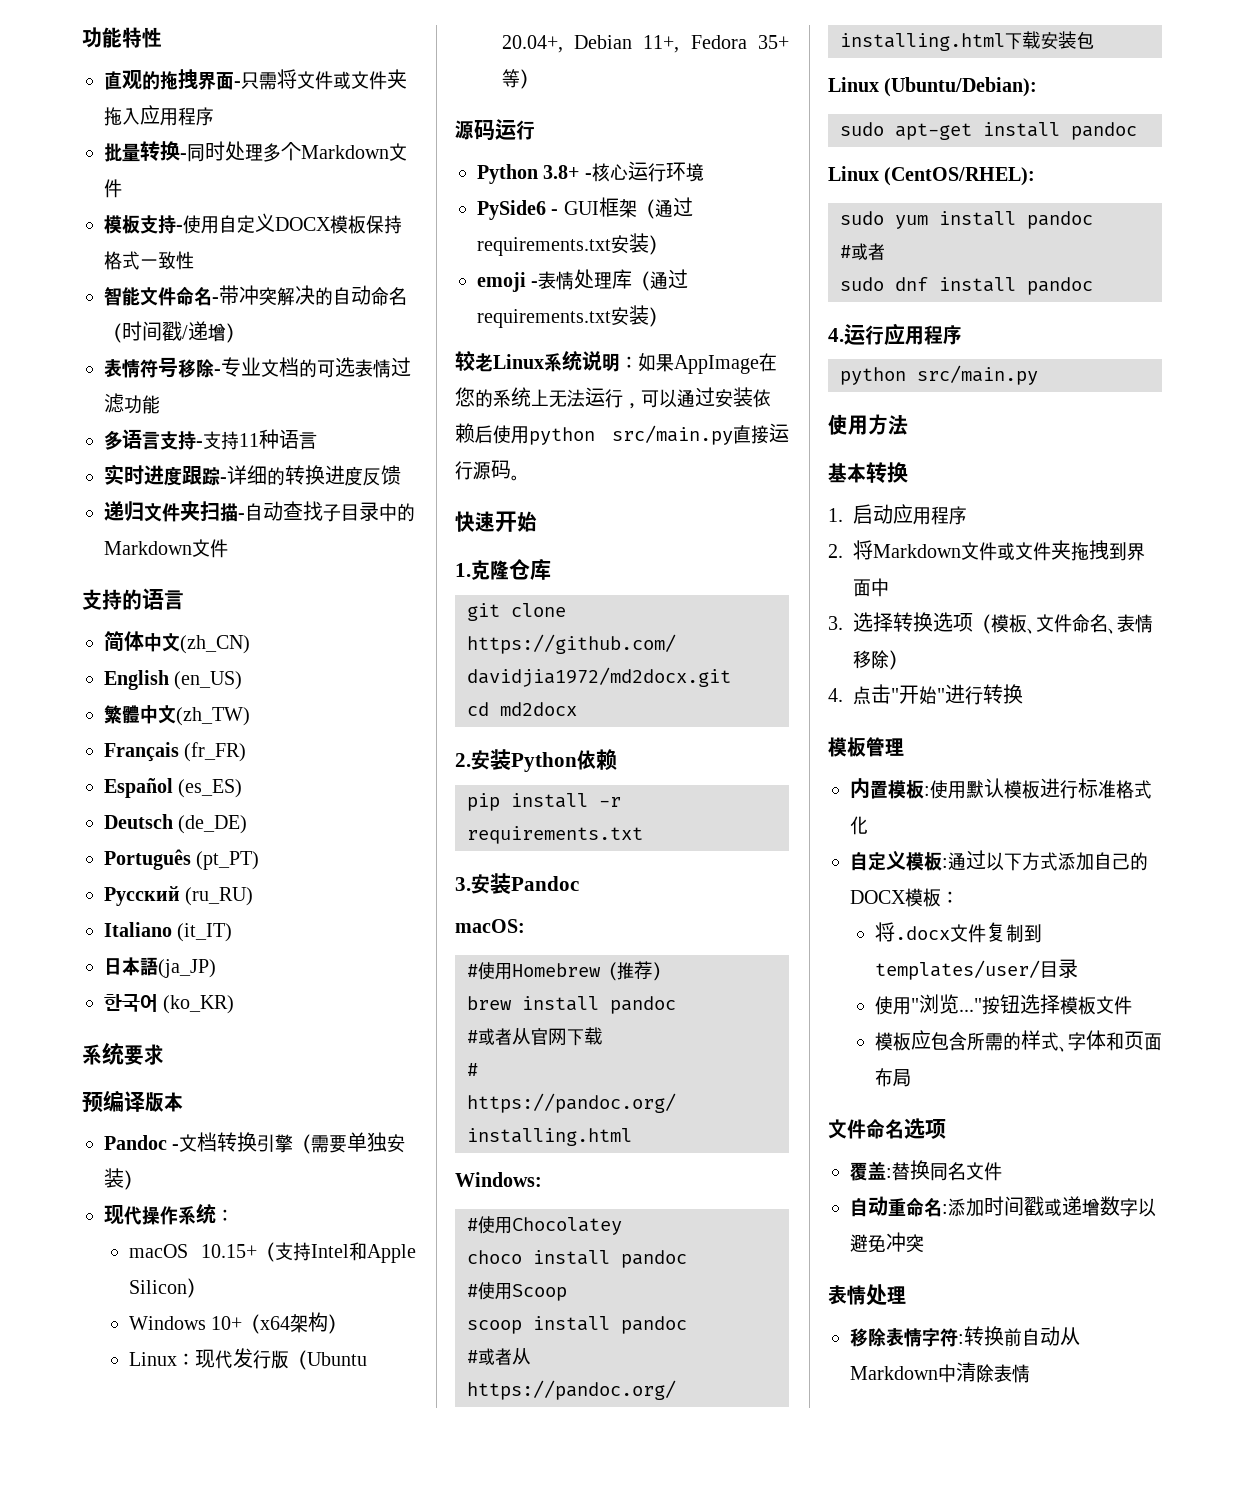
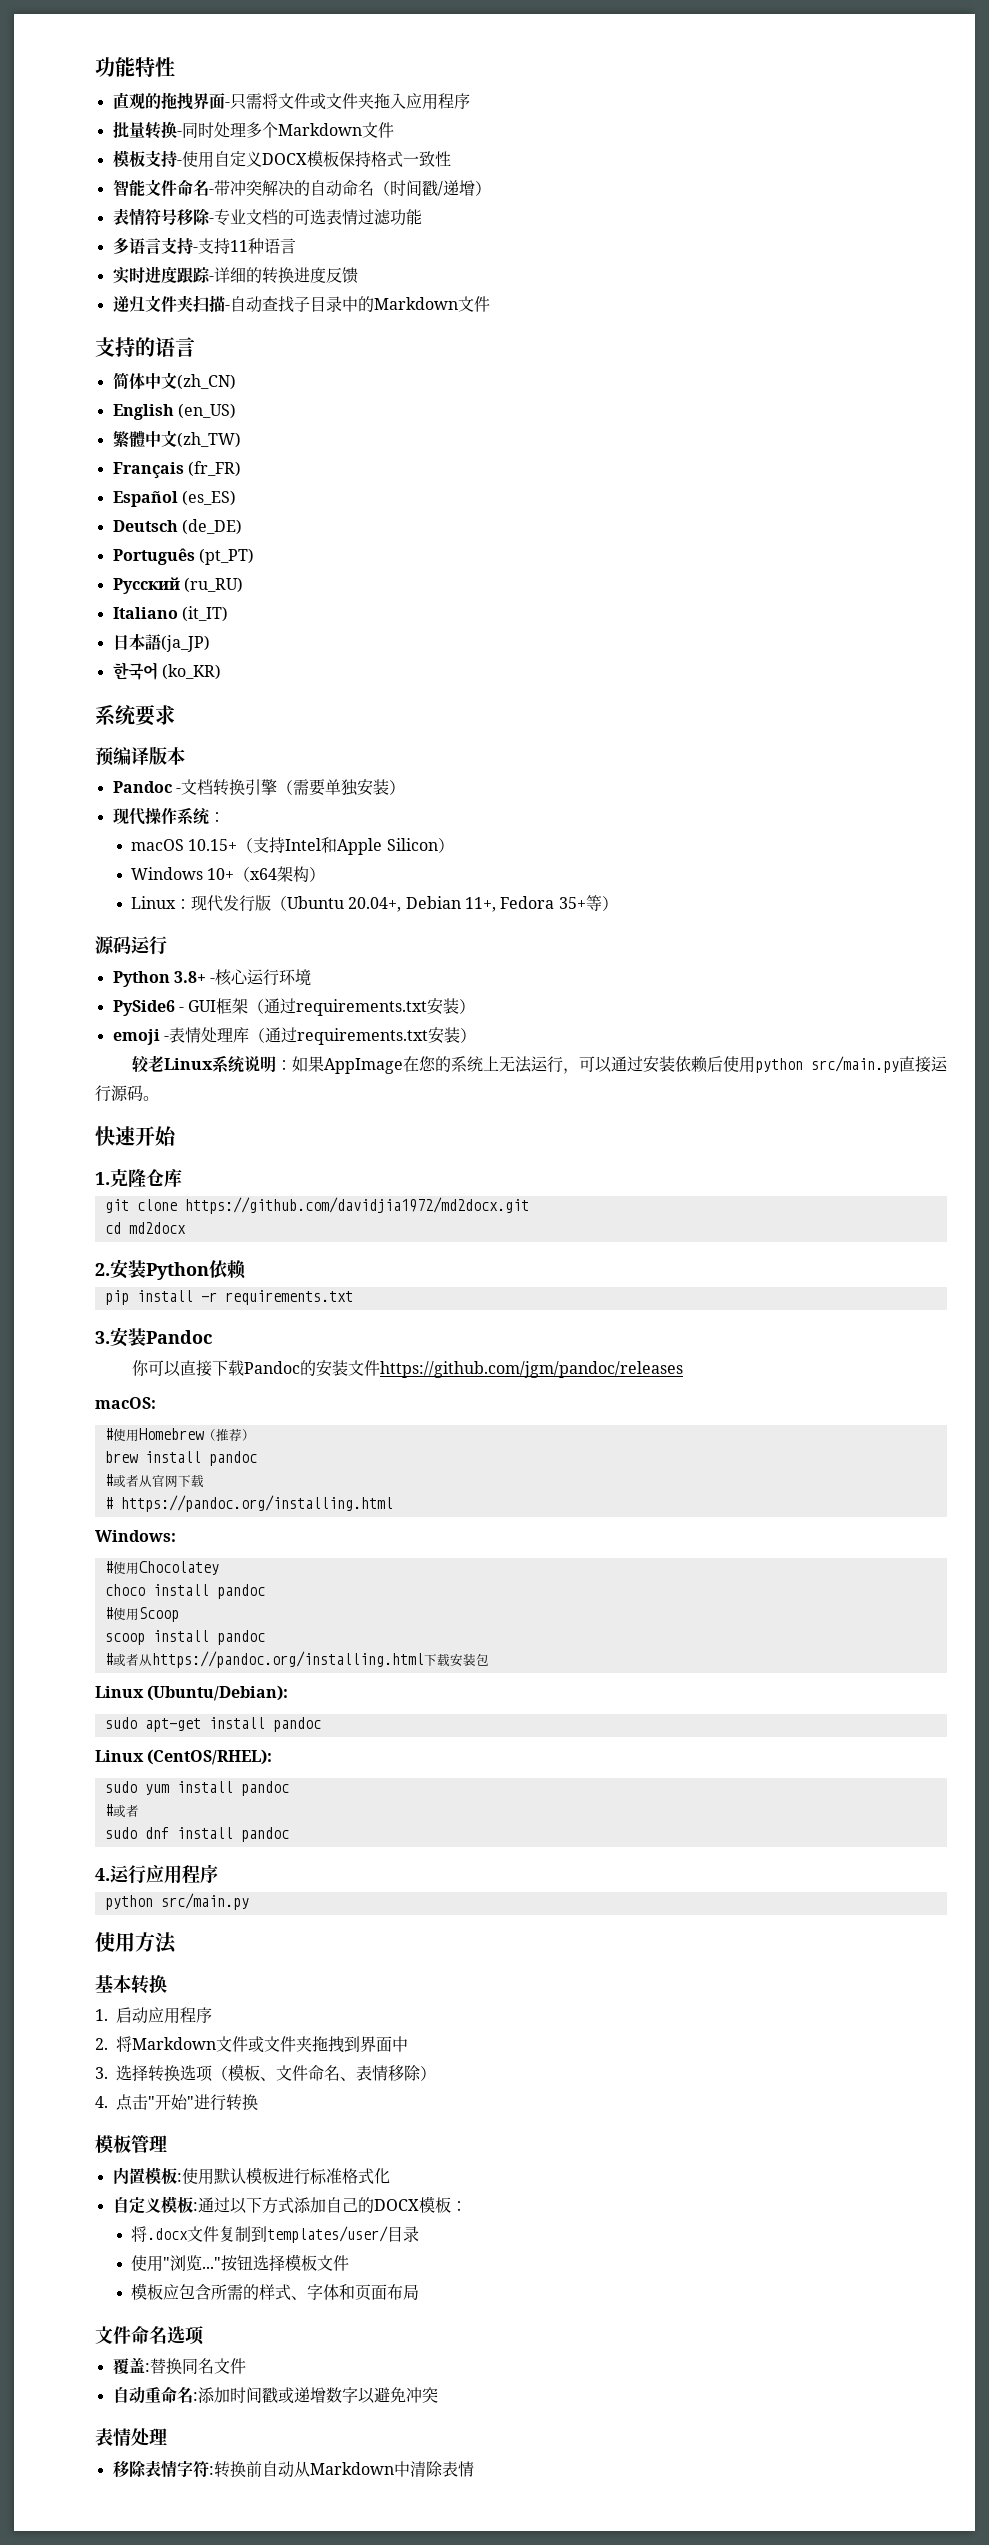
(579, 883) none -> [131,1360,683,1378] // 你可以直接下载Pandoc的安装文件https://github.com/jgm/pandoc/releases

